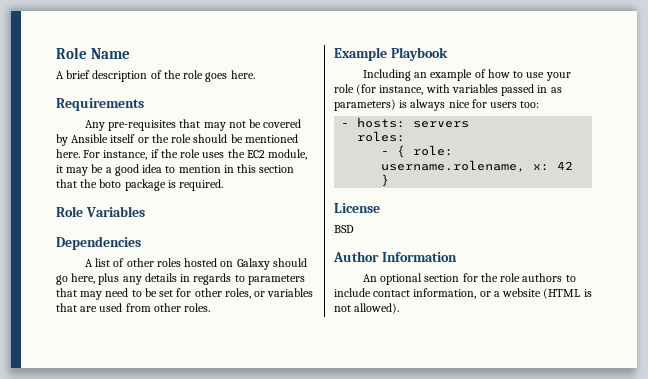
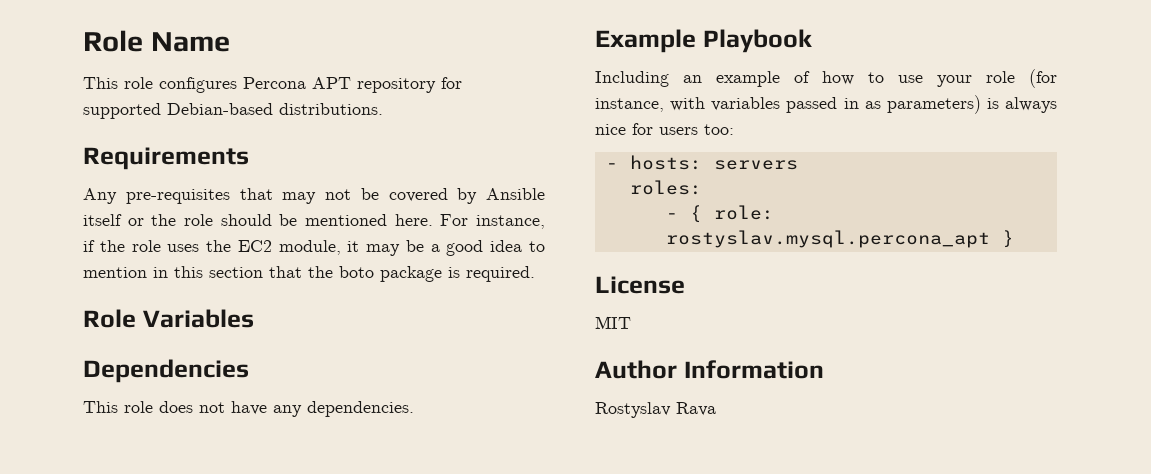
[56,70,255,82] A brief description of the role goes here. -> [83,77,462,93] [83,103,383,119] This role configures Percona APT repository for supported Debian-based distributions.
[84,258,307,270] [56,273,305,285] [56,288,314,300] [56,303,211,312] A list of other roles hosted on Galaxy should go here, plus any details in regards to parameters that may need to be set for other roles, or variables that are used from other roles. -> [83,401,414,417] This role does not have any dependencies.
[381,160,574,172] username.rolename, x: 42 -> [665,230,990,248] rostyslav.mysql.percona_apt
[334,225,354,233] BSD -> [595,316,631,329] MIT
[362,273,576,285] [334,288,592,299] [334,303,400,314] An optional section for the role authors to include contact information, or a website (HTML is not allowed). -> [595,402,716,418] Rostyslav Rava

